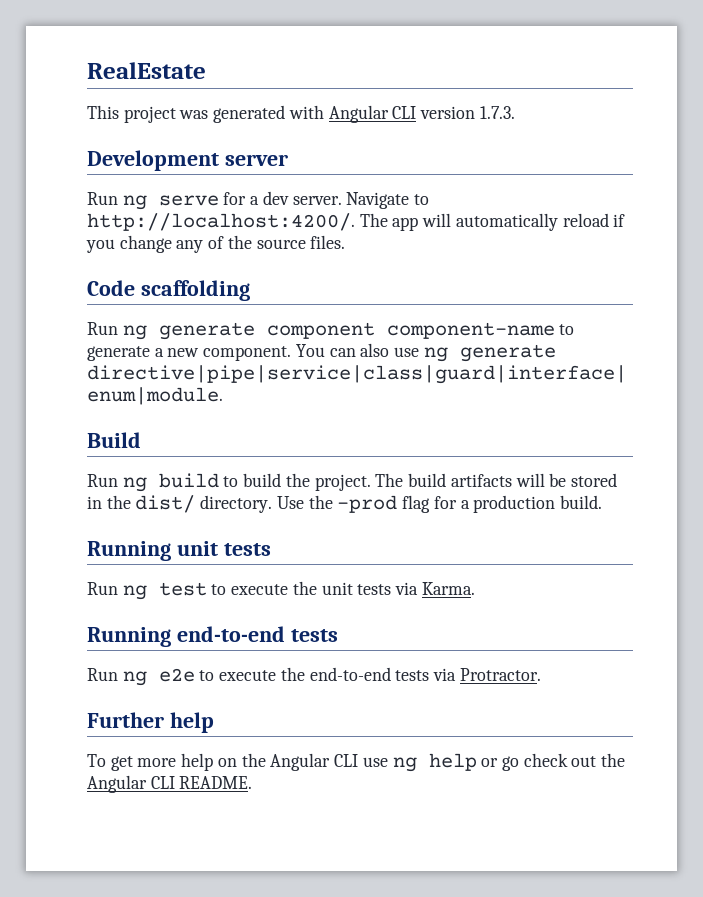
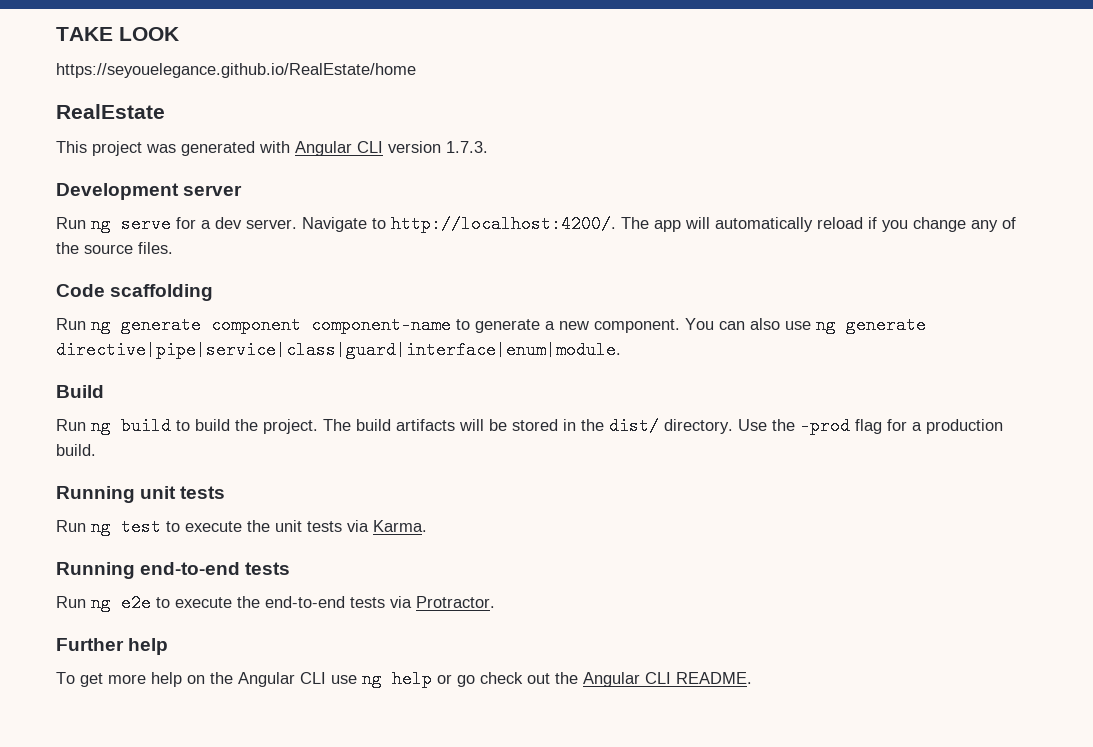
(87, 70) none -> [56,27,179,41] [56,63,416,78] TAKE LOOK // https://seyouelegance.github.io/RealEstate/home //

